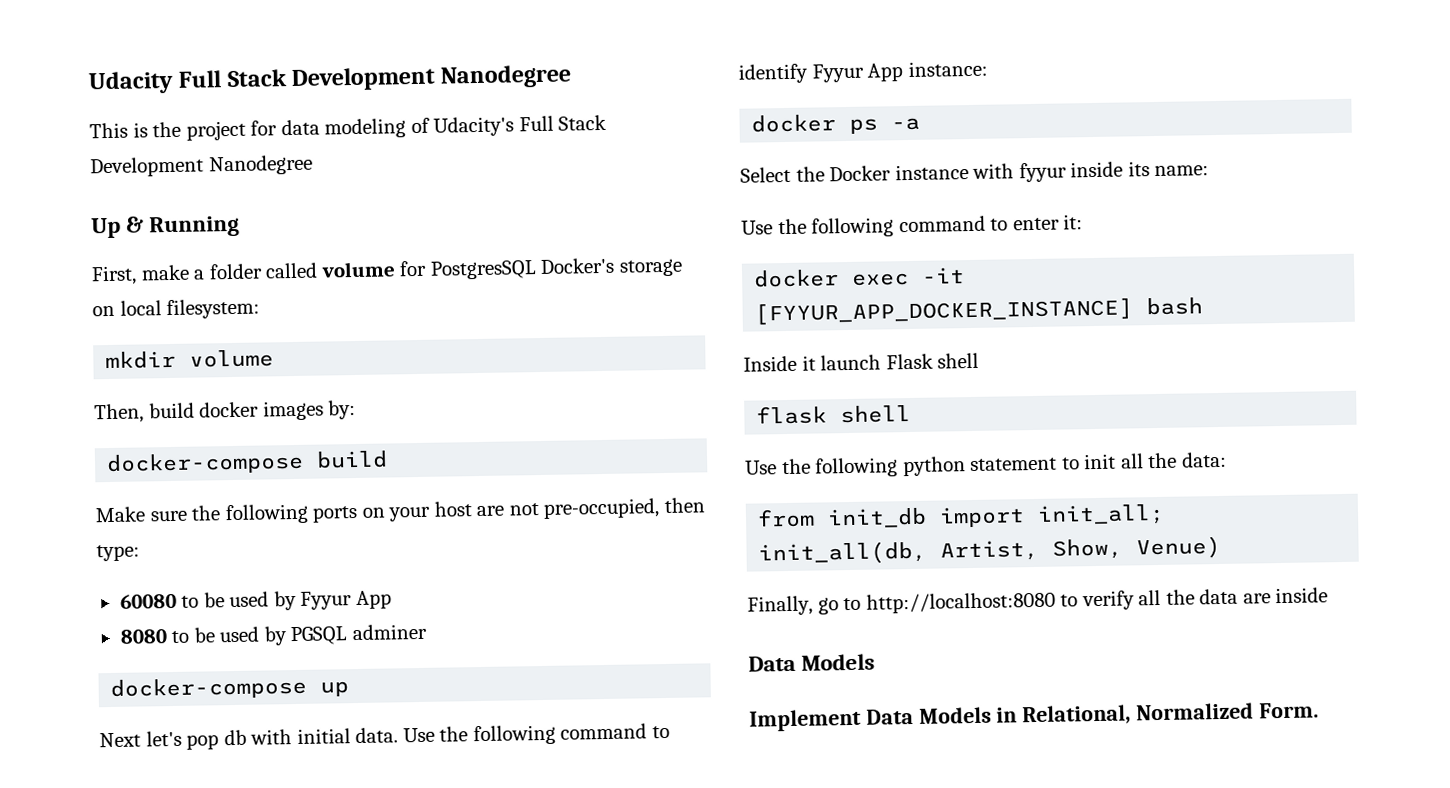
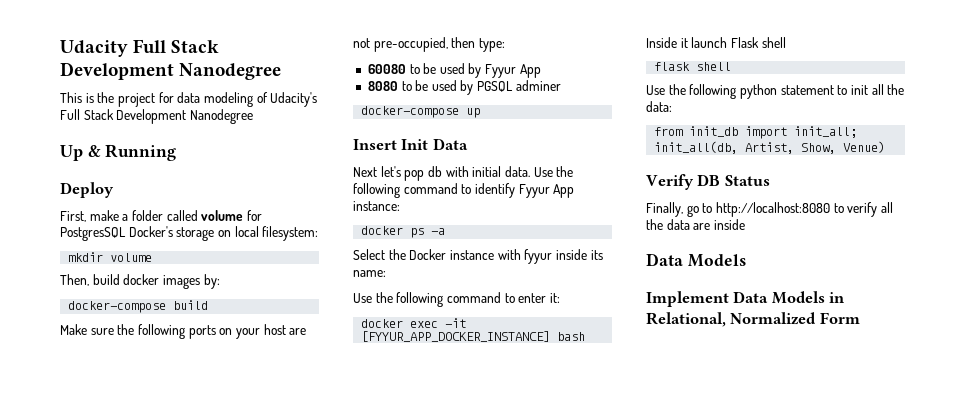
(241, 226) none -> [60,182,114,198] // Deploy
(350, 689) none -> [353,138,468,150] // Insert Init Data
(1222, 547) none -> [646,174,770,190] // Verify DB Status
[1258,702,1319,719] Form. -> [819,312,860,324] Form

